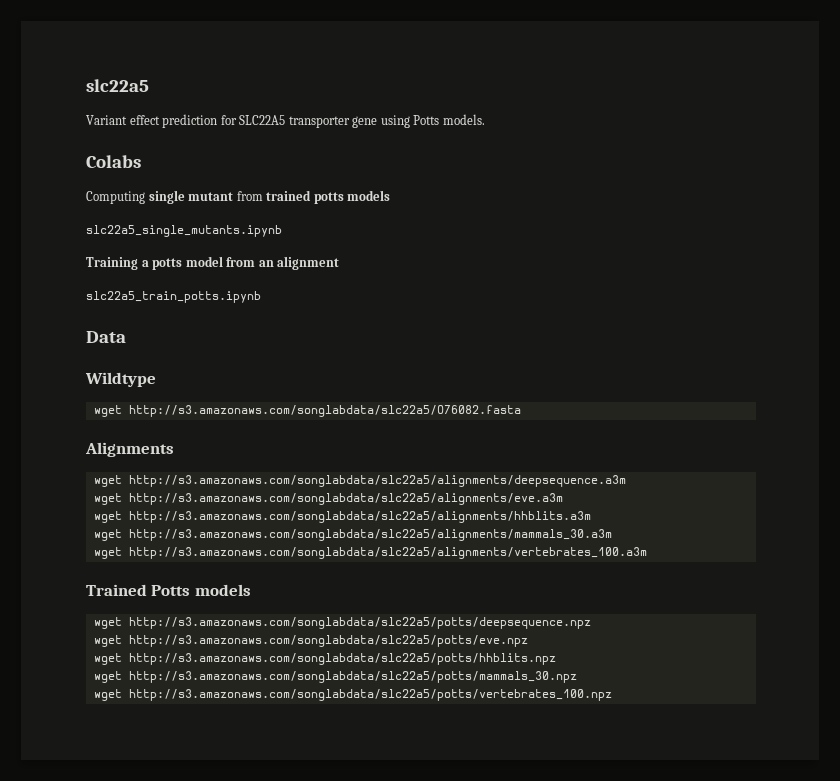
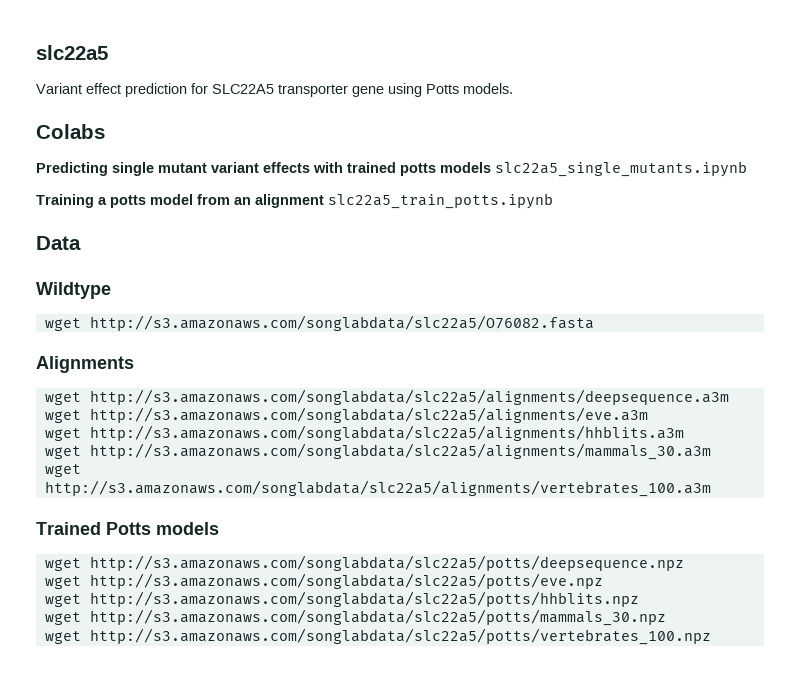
[86,191,145,204] Computing -> [36,162,108,176] Predicting
[236,191,263,201] from -> [211,162,343,173] variant effects with
(391, 195) // -> (491, 167) none
(340, 263) // -> (324, 201) none

